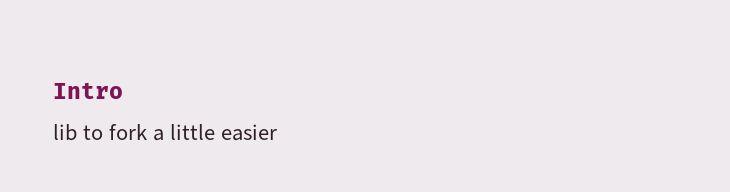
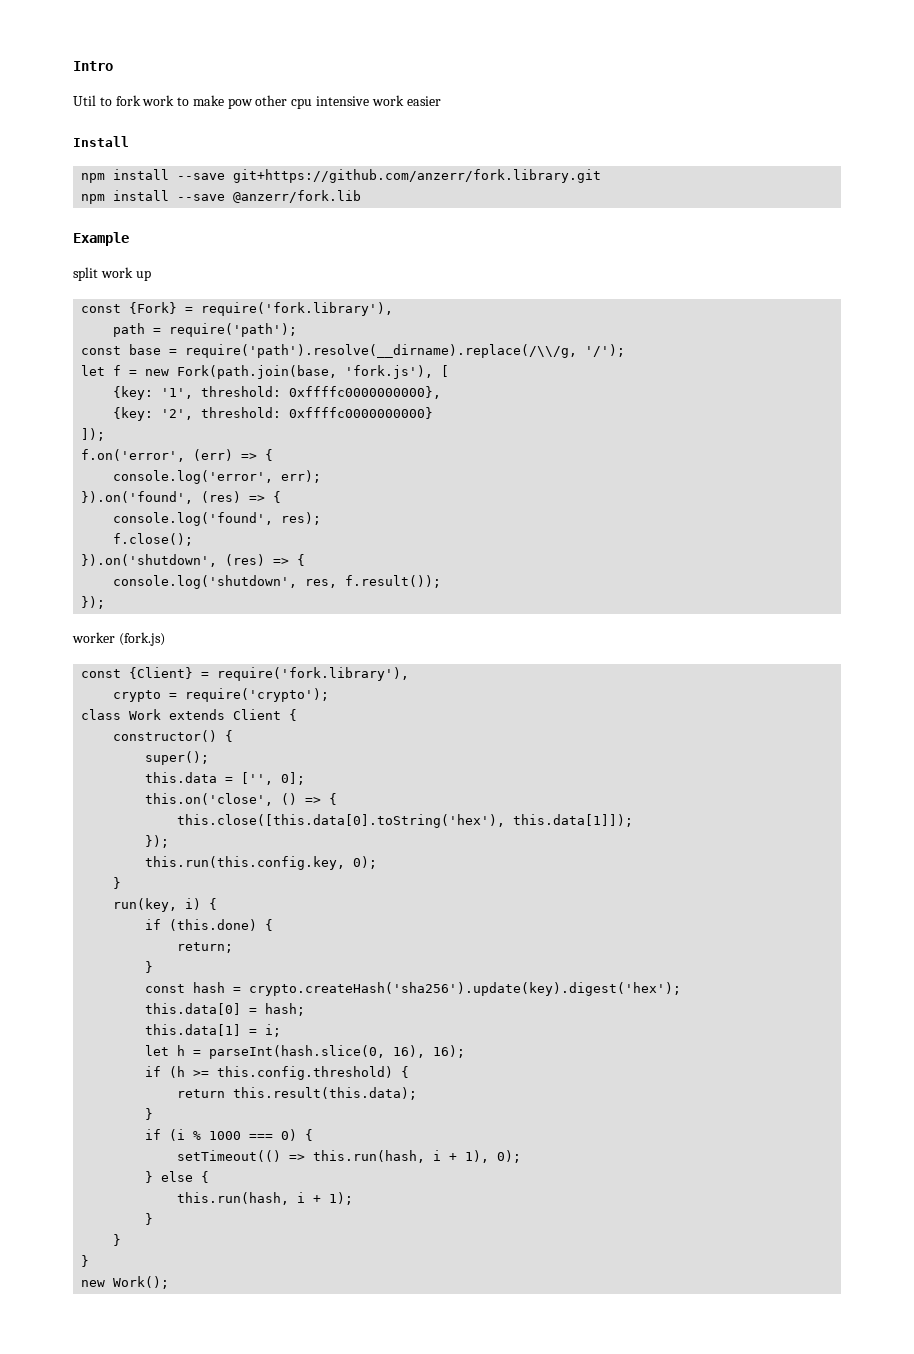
[53,124,77,141] lib -> [73,95,96,106] Util
[153,124,278,141] a little easier -> [142,95,441,109] [73,136,129,147] [81,169,602,183] [81,190,362,204] [73,232,129,246] [73,267,151,281] [81,302,394,316] [113,323,298,337] [81,344,626,358] [81,365,450,379] [113,386,442,400] [113,407,434,421] [81,428,106,441] [81,449,274,462] [113,470,322,484] [81,491,282,504] [113,512,322,526] [113,533,194,546] [81,554,306,567] [113,575,442,589] [81,596,106,609] [72,632,165,646] [81,667,410,681] [113,688,330,702] [81,709,298,721] [113,730,234,742] [145,751,210,765] [145,772,306,785] [145,793,338,806] [177,814,634,828] [145,835,170,848] [145,856,378,870] [113,877,122,889] [113,898,218,912] [145,919,274,931] [177,942,234,953] [145,961,154,973] [145,982,682,996] [145,1003,306,1016] [145,1024,282,1037] [145,1045,466,1059] [145,1066,410,1080] [177,1087,418,1100] [145,1108,154,1120] [145,1129,314,1141] [177,1150,522,1163] [145,1171,210,1183] [177,1192,354,1205] [145,1213,154,1225] [113,1234,122,1246] [81,1255,90,1267] [81,1276,170,1289] work to make pow other cpu intensive work easier // Install // npm install --save git+https://github.com/anzerr/fork.library.git // npm install --save @anzerr/fork.lib // Example // split work up // const {Fork} = require('fork.library'), // path = require('path'); // const base = require('path').resolve(__dirname).replace(/\\/g, '/'); // let f = new Fork(path.join(base, 'fork.js'), [ // {key: '1', threshold: 0xffffc0000000000}, // {key: '2', threshold: 0xffffc0000000000} // ]); // f.on('error', (err) => { // console.log('error', err); // }).on('found', (res) => { // console.log('found', res); // f.close(); // }).on('shutdown', (res) => { // console.log('shutdown', res, f.result()); // }); // worker (fork.js) // const {Client} = require('fork.library'), // crypto = require('crypto'); // class Work extends Client { // constructor() { // super(); // this.data = ['', 0]; // this.on('close', () => { // this.close([this.data[0].toString('hex'), this.data[1]]); // }); // this.run(this.config.key, 0); // } // run(key, i) { // if (this.done) { // return; // } // const hash = crypto.createHash('sha256').update(key).digest('hex'); // this.data[0] = hash; // this.data[1] = i; // let h = parseInt(hash.slice(0, 16), 16); // if (h >= this.config.threshold) { // return this.result(this.data); // } // if (i % 1000 === 0) { // setTimeout(() => this.run(hash, i + 1), 0); // } else { // this.run(hash, i + 1); // } // } // } // new Work();

